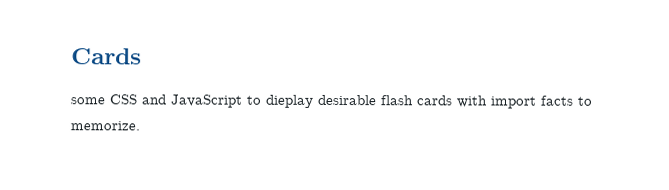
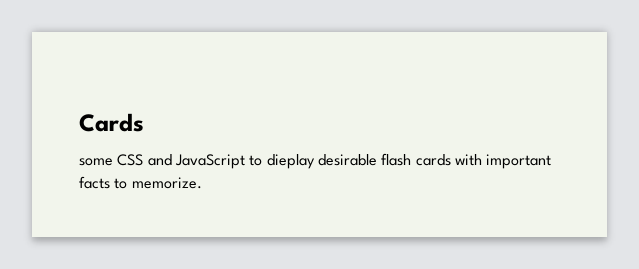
[490,96,536,109] import -> [486,154,552,169] important

